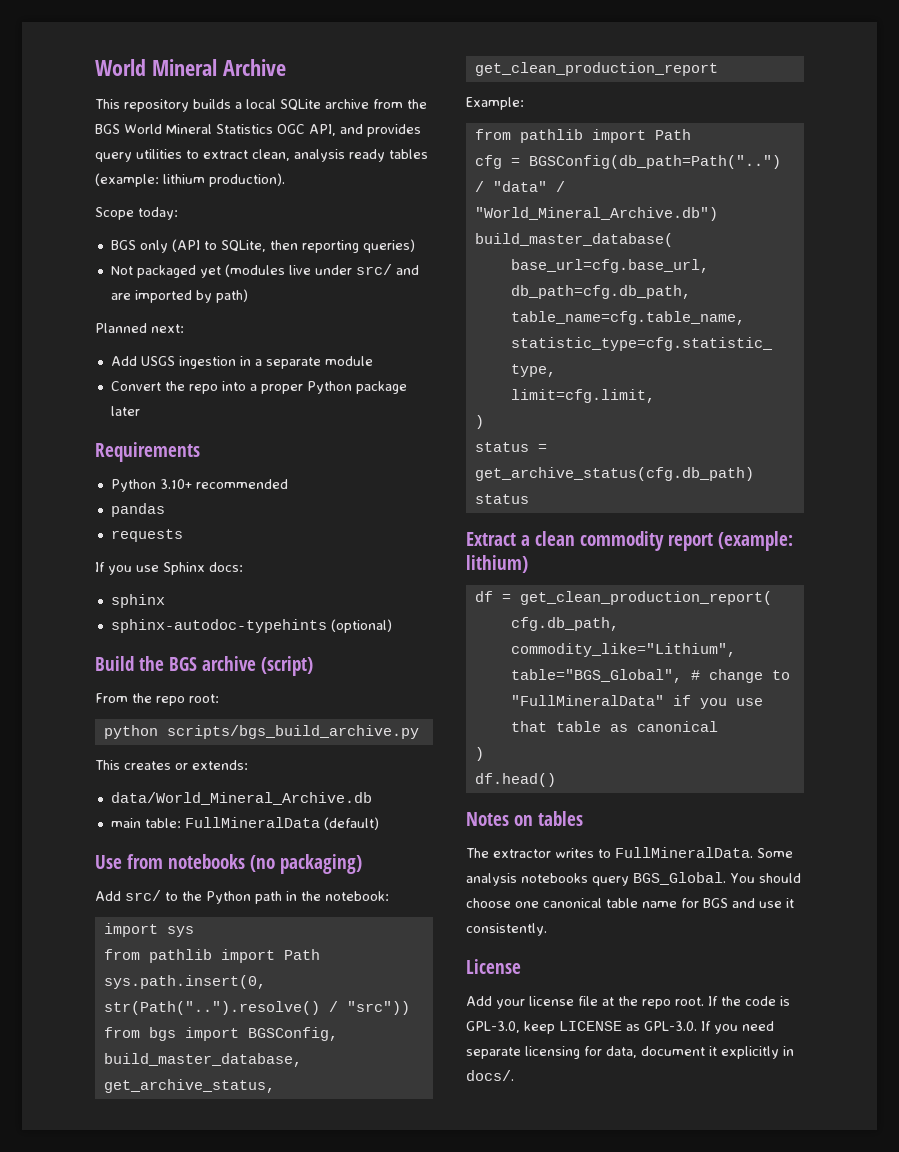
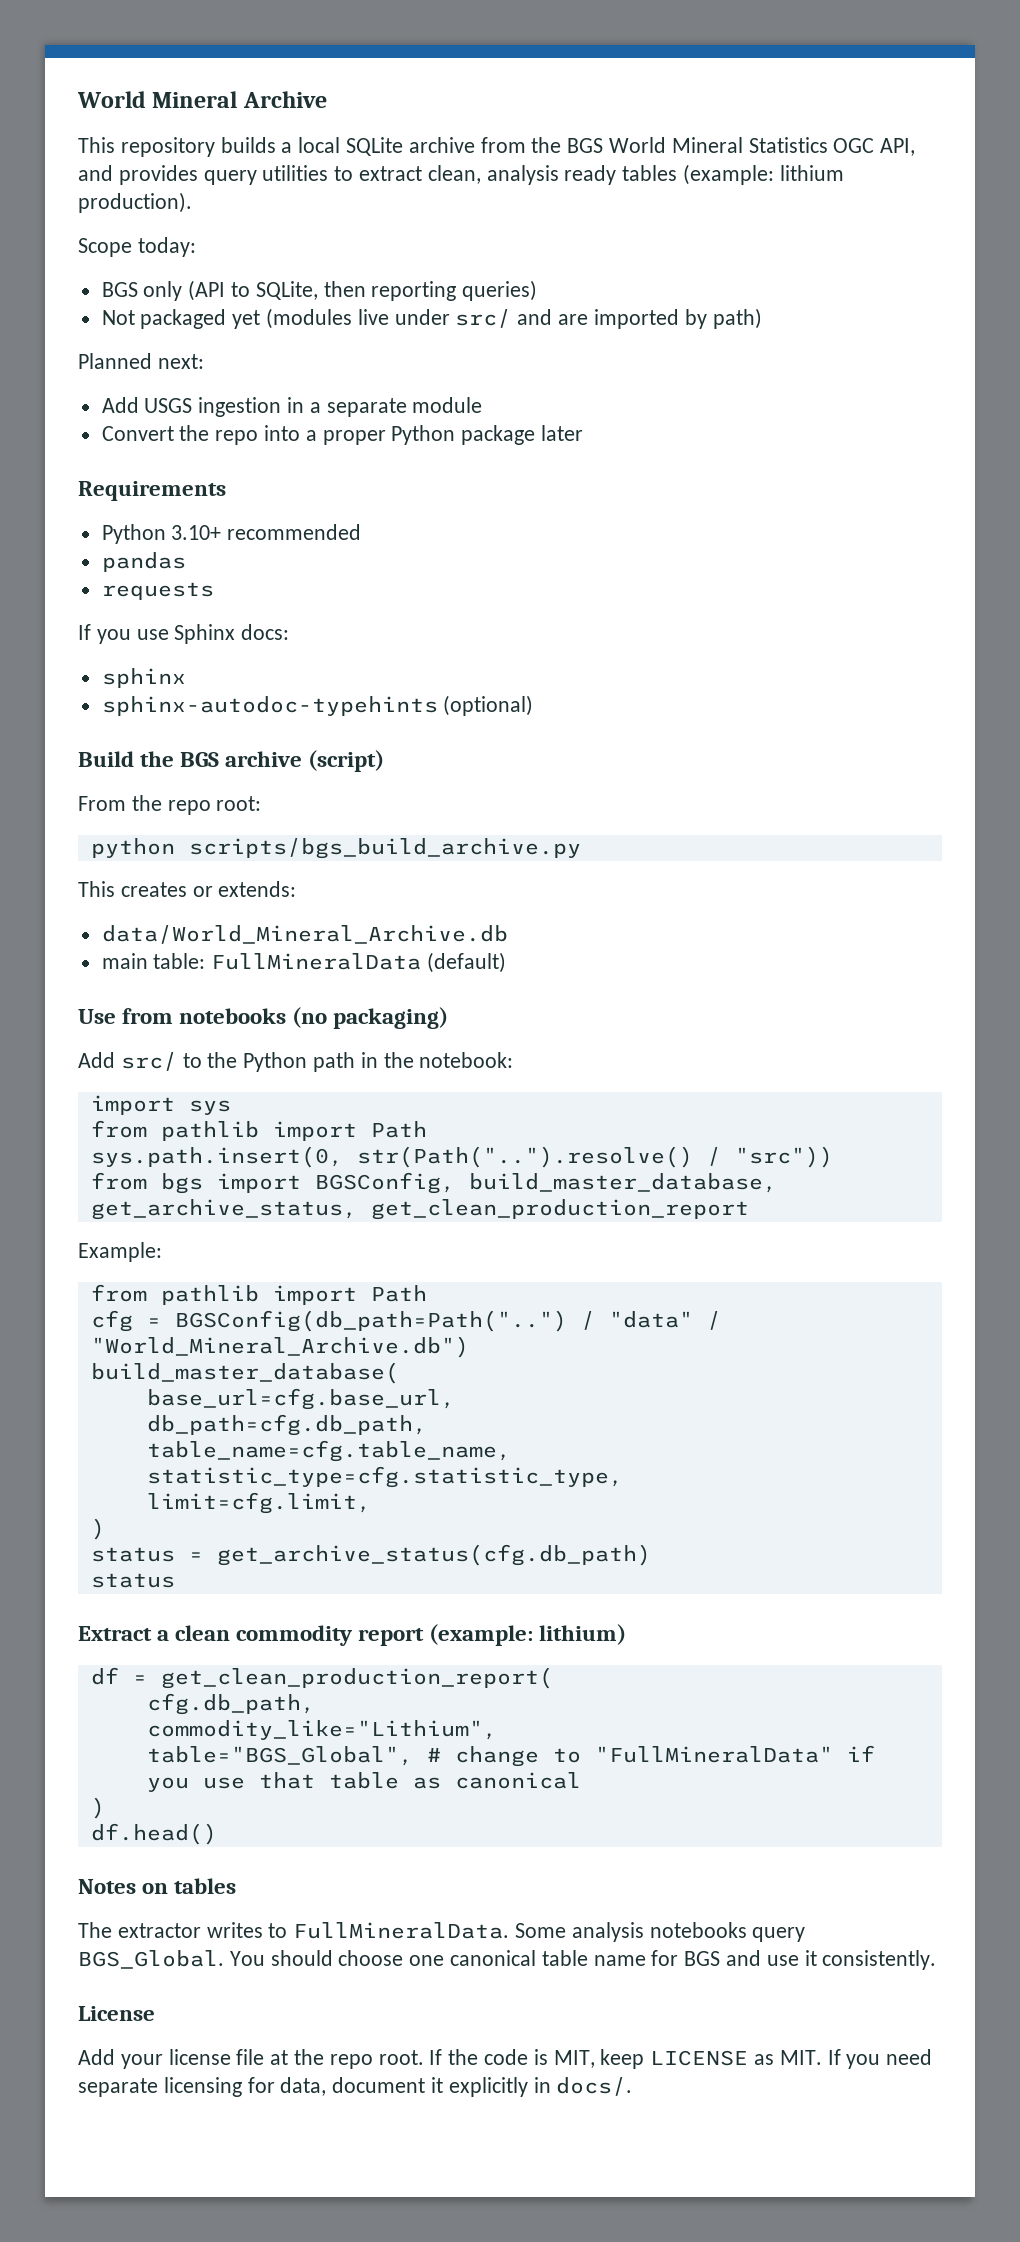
[466,1021,520,1033] GPL-3.0, -> [553,2050,595,2068] MIT,
[644,1021,697,1031] GPL-3.0. -> [779,2050,822,2065] MIT.

